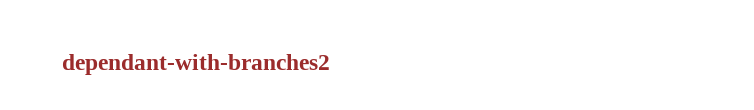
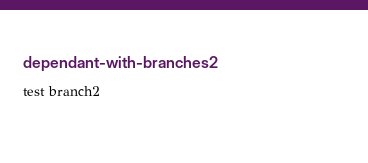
(330, 64) none -> [23,86,100,96] // test branch2

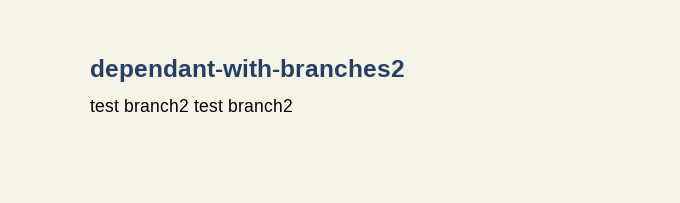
(100, 91) none -> [194,99,293,112] test branch2

